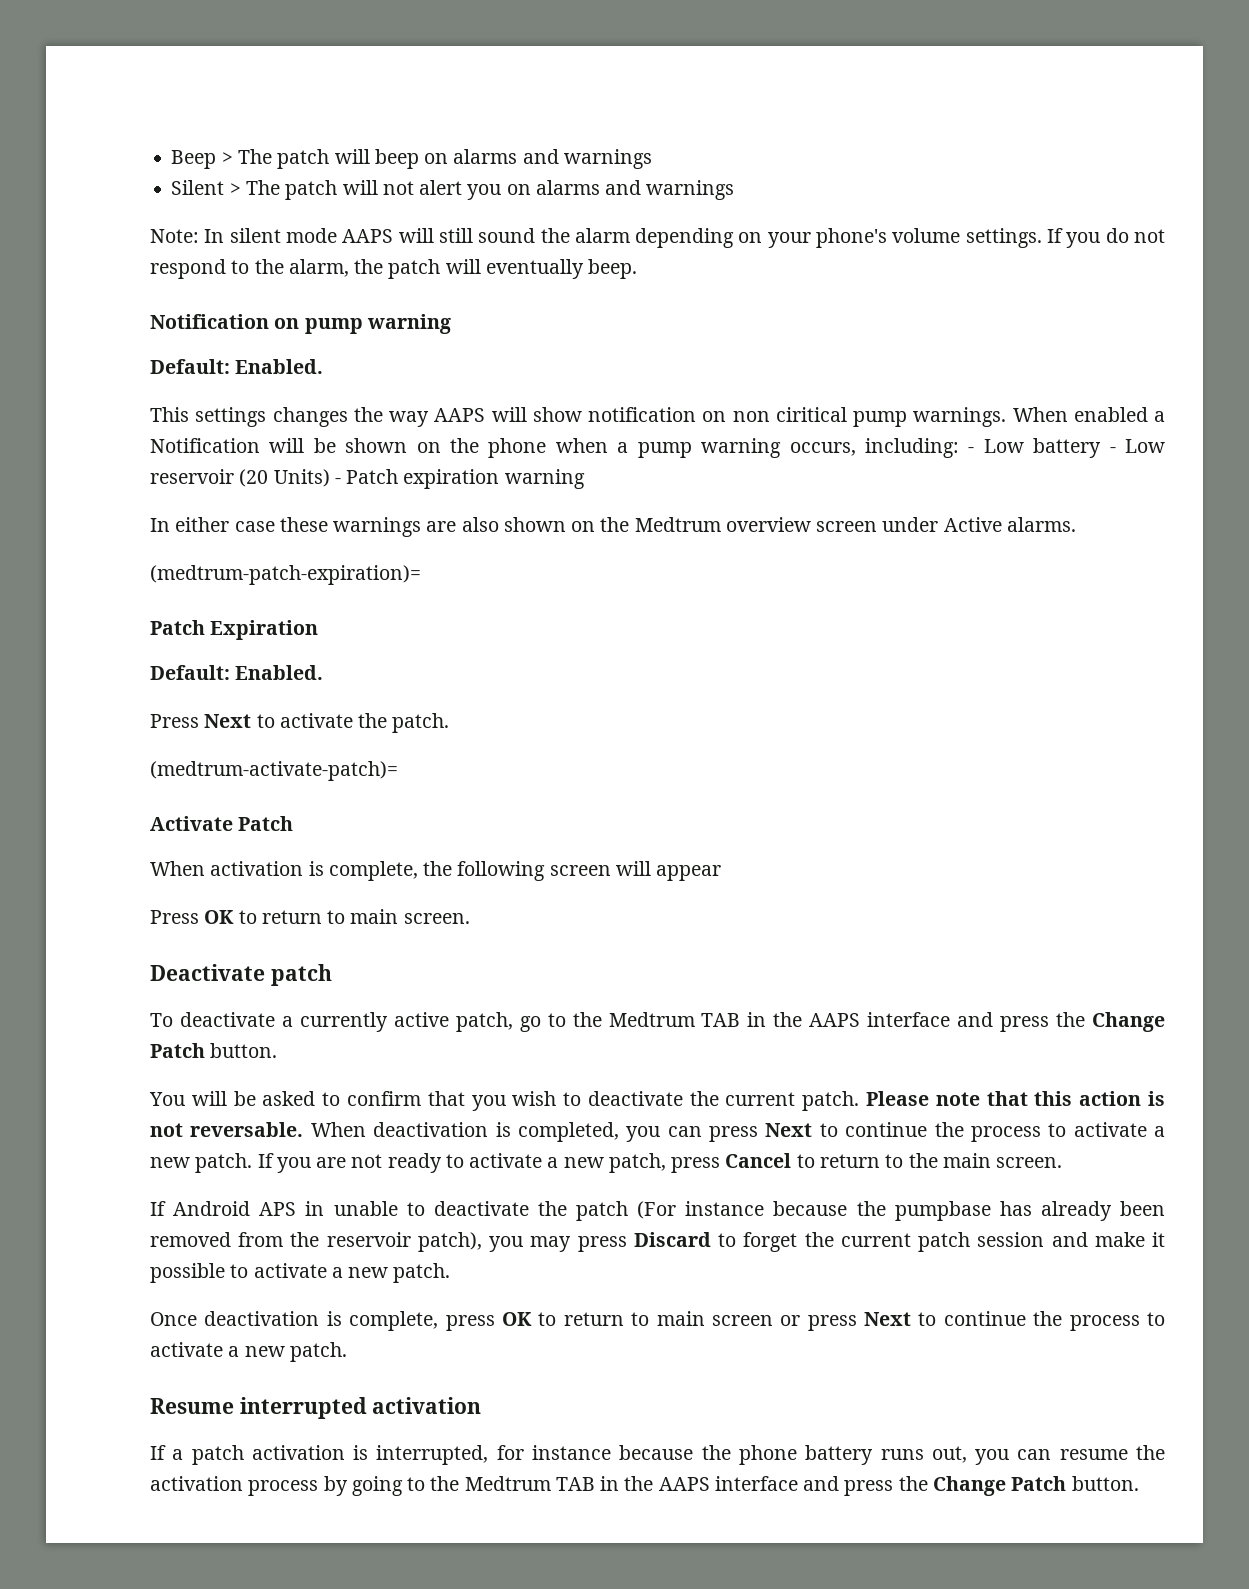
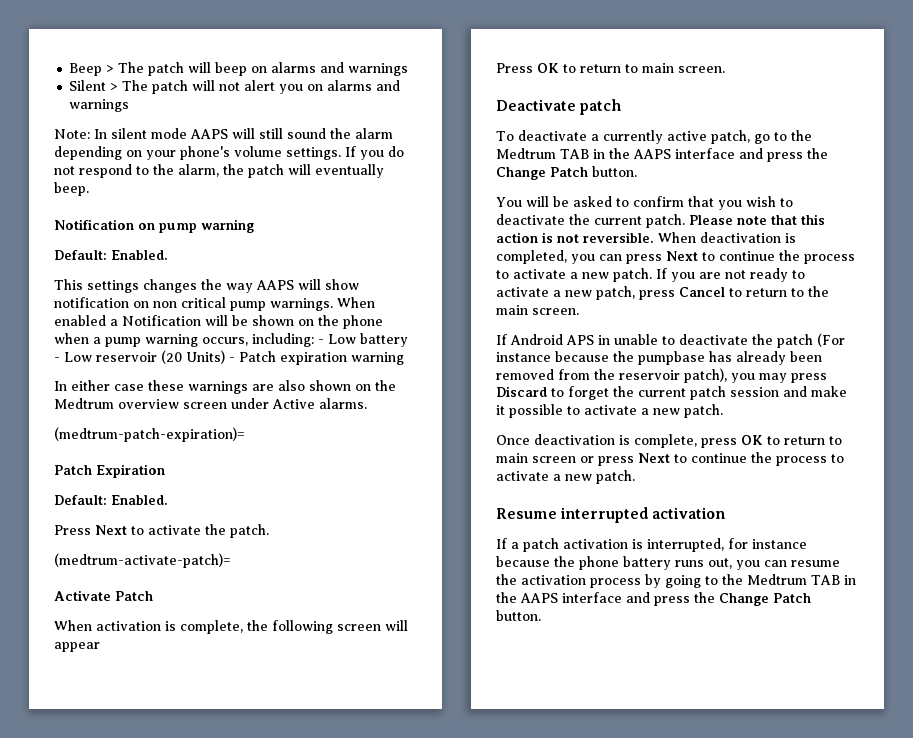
[775,407,847,422] ciritical -> [181,297,226,308] critical
[190,1122,304,1137] reversable. -> [583,232,654,243] reversible.

